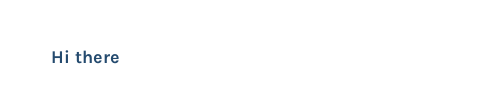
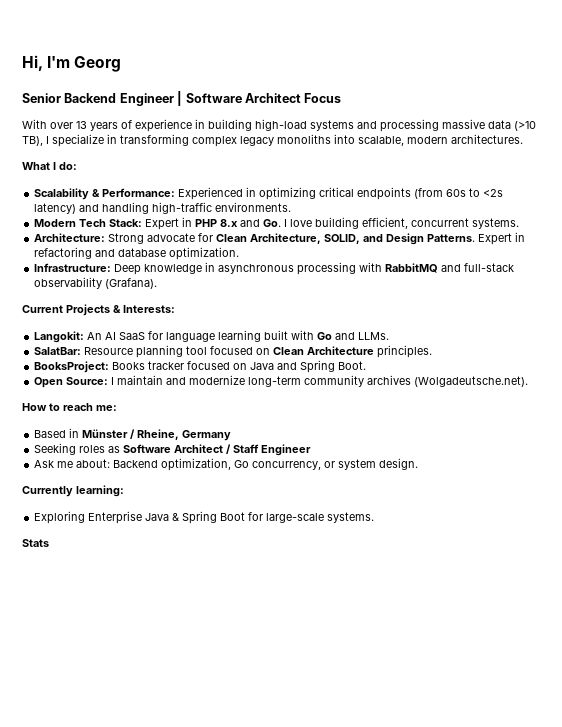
[51,50,120,64] Hi there -> [22,55,122,72] [22,91,342,106] [22,119,536,132] [22,134,523,147] [22,162,77,170] [34,187,504,200] [34,202,292,214] [34,217,520,230] [34,232,526,245] [34,247,240,260] [34,262,515,275] [34,277,158,289] [22,304,175,316] [34,330,390,343] [34,345,433,358] [34,360,367,373] [34,375,529,388] [22,403,117,411] [34,428,232,441] [34,443,312,456] [34,458,419,471] [22,485,124,497] [34,511,375,524] [22,539,49,547] Hi, I'm Georg // Senior Backend Engineer | Software Architect Focus // With over 13 years of experience in building high-load systems and processing massive data (>10 TB), I specialize in transforming complex legacy monoliths into scalable, modern architectures. // What I do: // Scalability & Performance: Experienced in optimizing critical endpoints (from 60s to <2s latency) and handling high-traffic environments. // Modern Tech Stack: Expert in PHP 8.x and Go. I love building efficient, concurrent systems. // Architecture: Strong advocate for Clean Architecture, SOLID, and Design Patterns. Expert in refactoring and database optimization. // Infrastructure: Deep knowledge in asynchronous processing with RabbitMQ and full-stack observability (Grafana). // Current Projects & Interests: // Langokit: An AI SaaS for language learning built with Go and LLMs. // SalatBar: Resource planning tool focused on Clean Architecture principles. // BooksProject: Books tracker focused on Java and Spring Boot. // Open Source: I maintain and modernize long-term community archives (Wolgadeutsche.net). // How to reach me: // Based in Münster / Rheine, Germany // Seeking roles as Software Architect / Staff Engineer // Ask me about: Backend optimization, Go concurrency, or system design. // Currently learning: // Exploring Enterprise Java & Spring Boot for large-scale systems. // Stats

